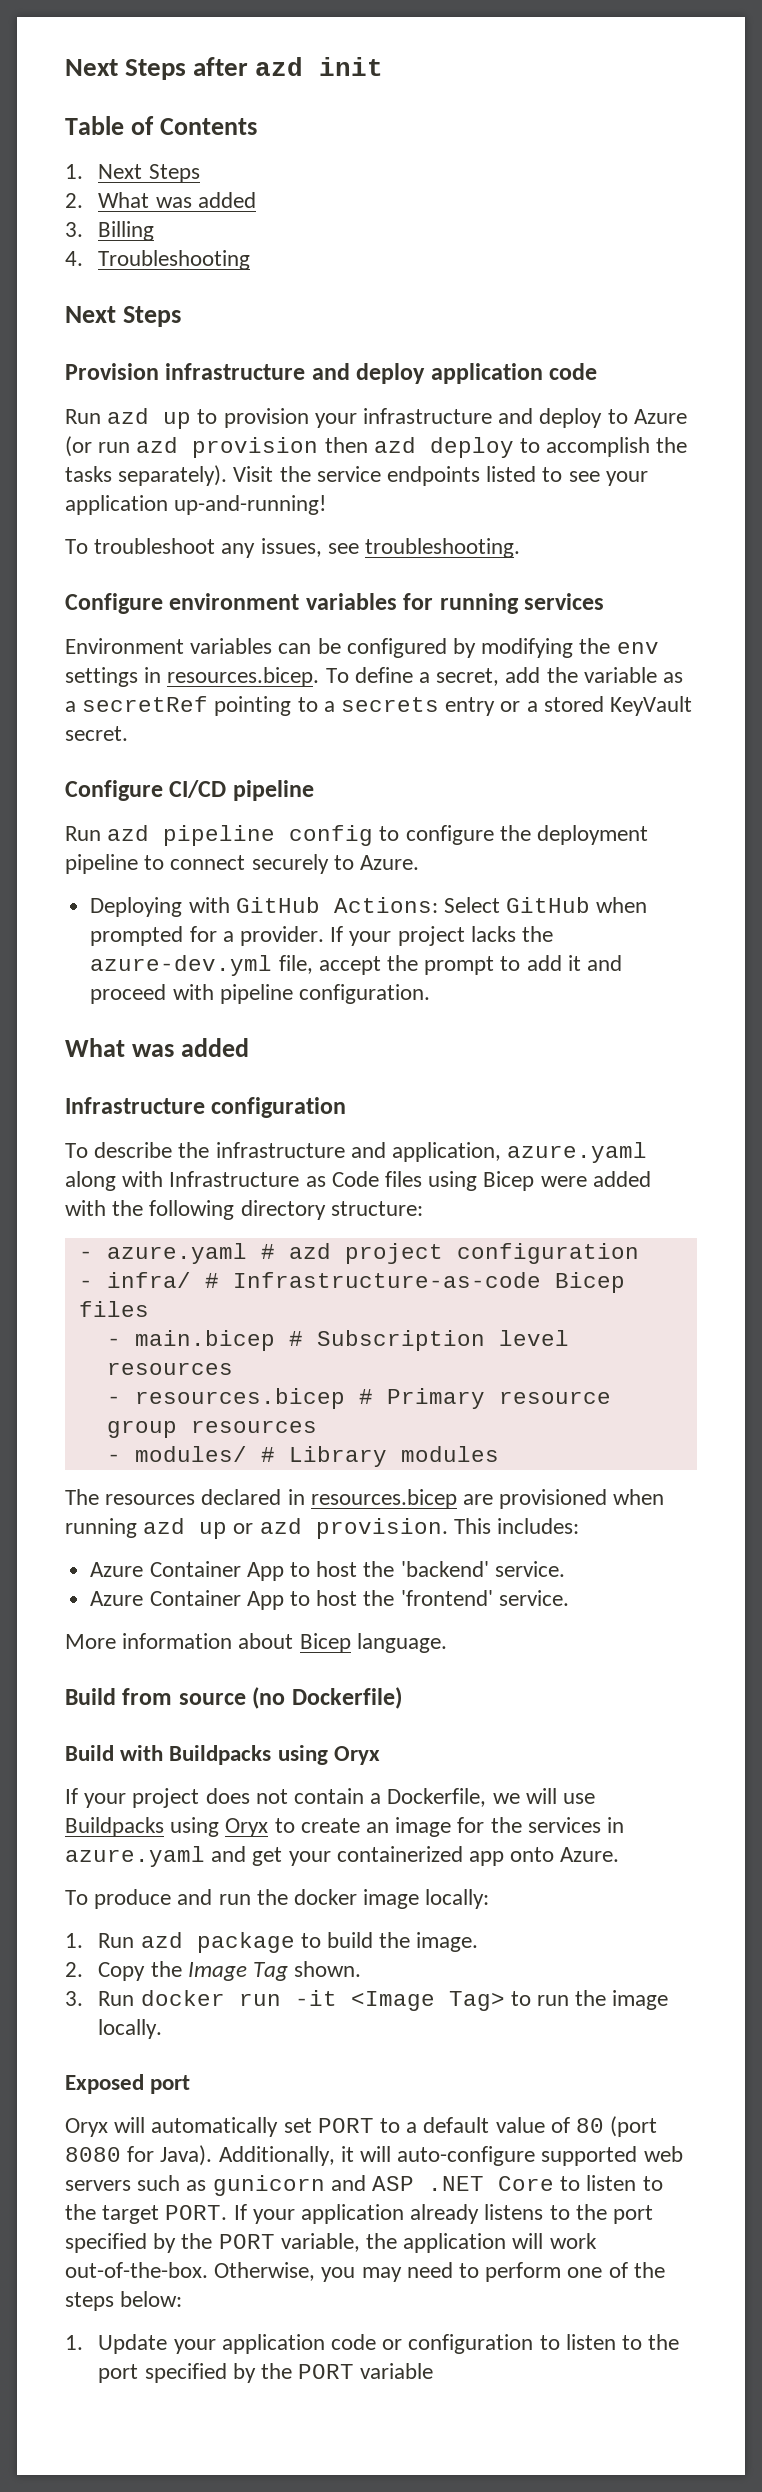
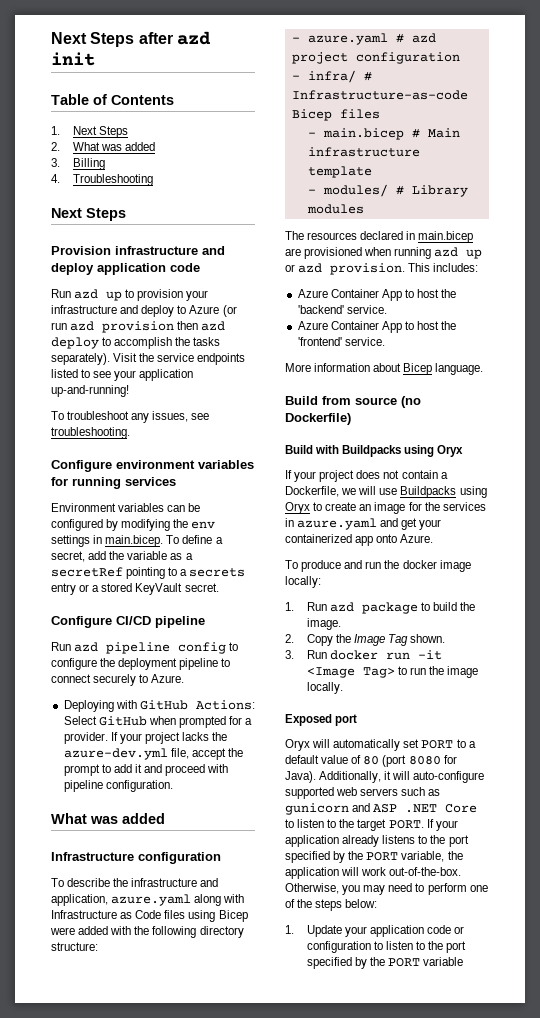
[167,667,320,687] resources.bicep. -> [105,535,164,547] main.bicep.
[316,1330,569,1351] [106,1362,233,1375] [106,1388,611,1409] [106,1420,317,1438] Subscription level resources // - resources.bicep # Primary resource group resources -> [427,128,460,138] [307,147,420,157] [307,166,372,178] Main infrastructure template
[310,1489,457,1509] resources.bicep -> [418,231,474,243] main.bicep

